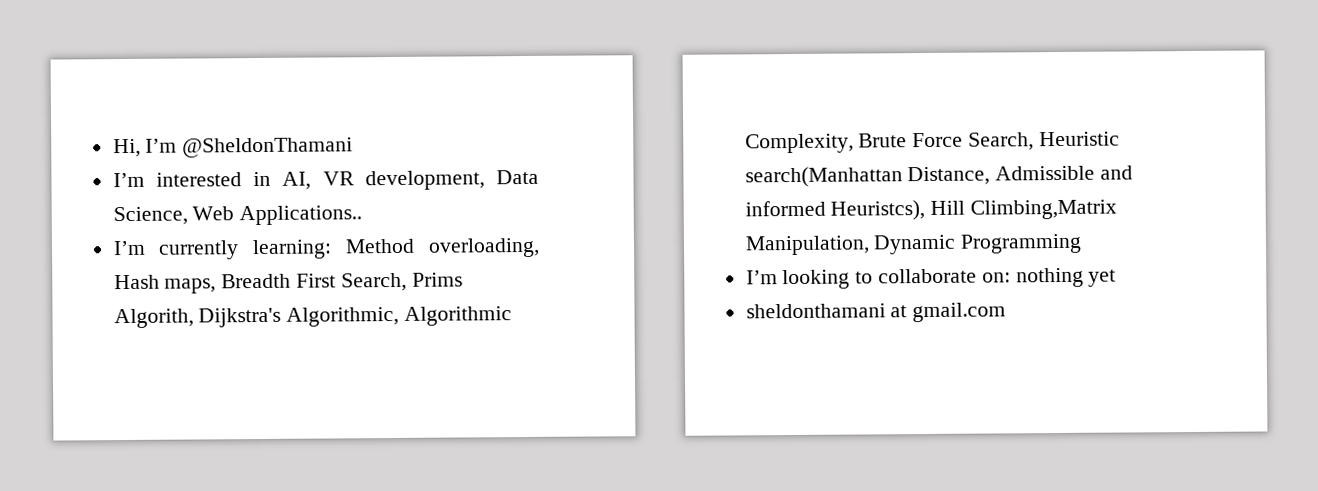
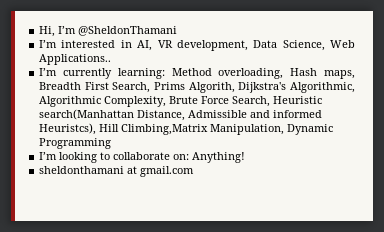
[1015,267,1117,288] nothing yet -> [192,152,246,163] Anything!

